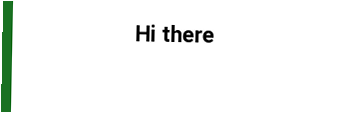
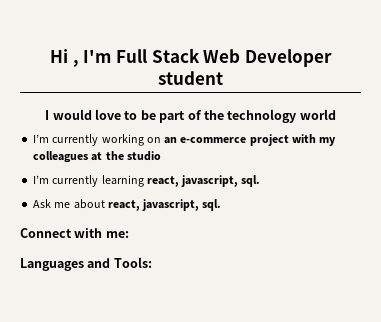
[160,24,215,43] there -> [72,48,332,67] [158,71,223,85] [45,109,336,123] [33,134,337,146] [33,151,161,163] [33,175,261,187] [33,199,222,211] [20,228,129,238] [20,257,152,271] , I'm Full Stack Web Developer student // I would love to be part of the technology world // I’m currently working on an e-commerce project with my colleagues at the studio // I’m currently learning react, javascript, sql. // Ask me about react, javascript, sql. // Connect with me: // Languages and Tools:

